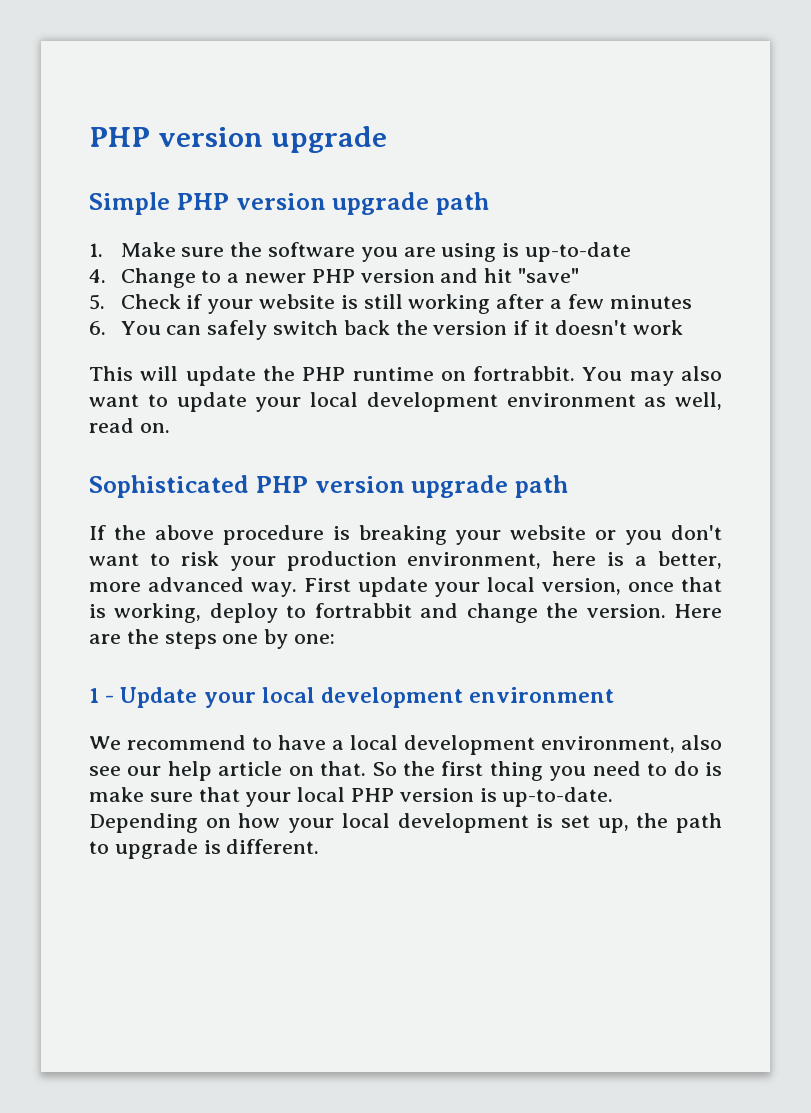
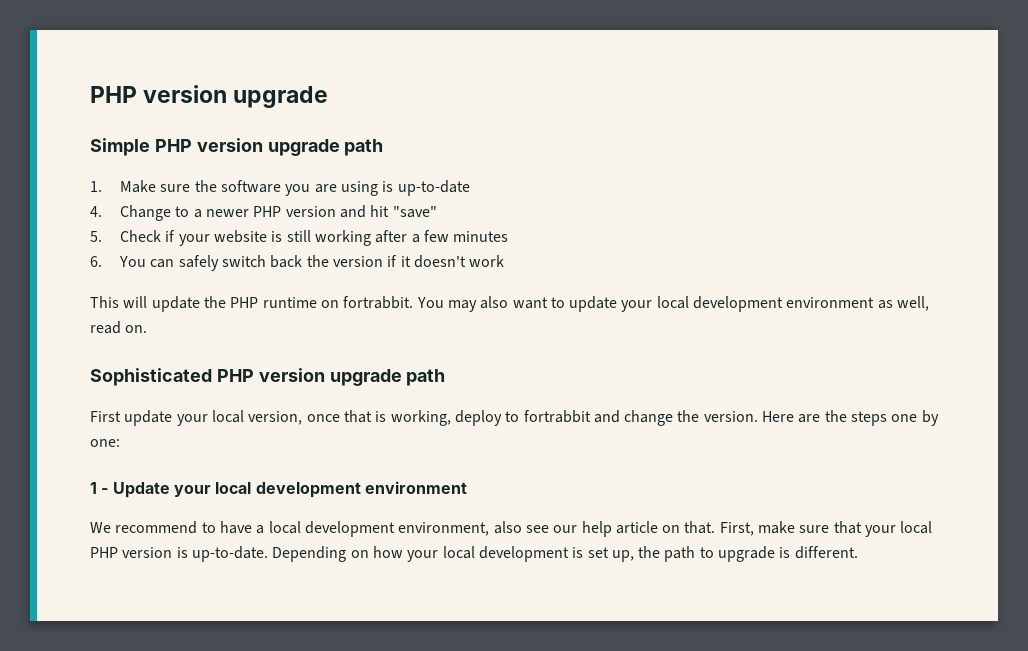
[89,525,722,545] [89,551,723,571] [89,577,297,597] If the above procedure is breaking your website or you don't want to risk your production environment, here is a better, more advanced way. -> (446, 377) none
[372,761,723,781] So the first thing you need to do is -> [719,522,754,536] First,

